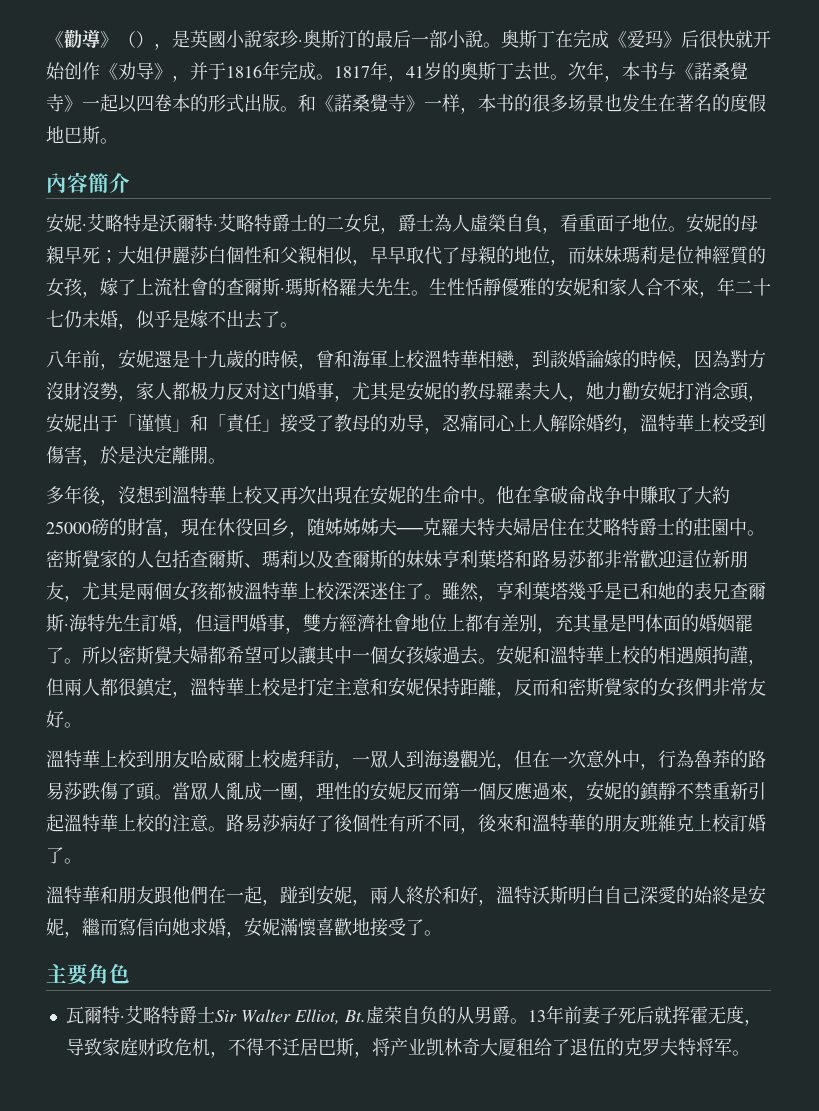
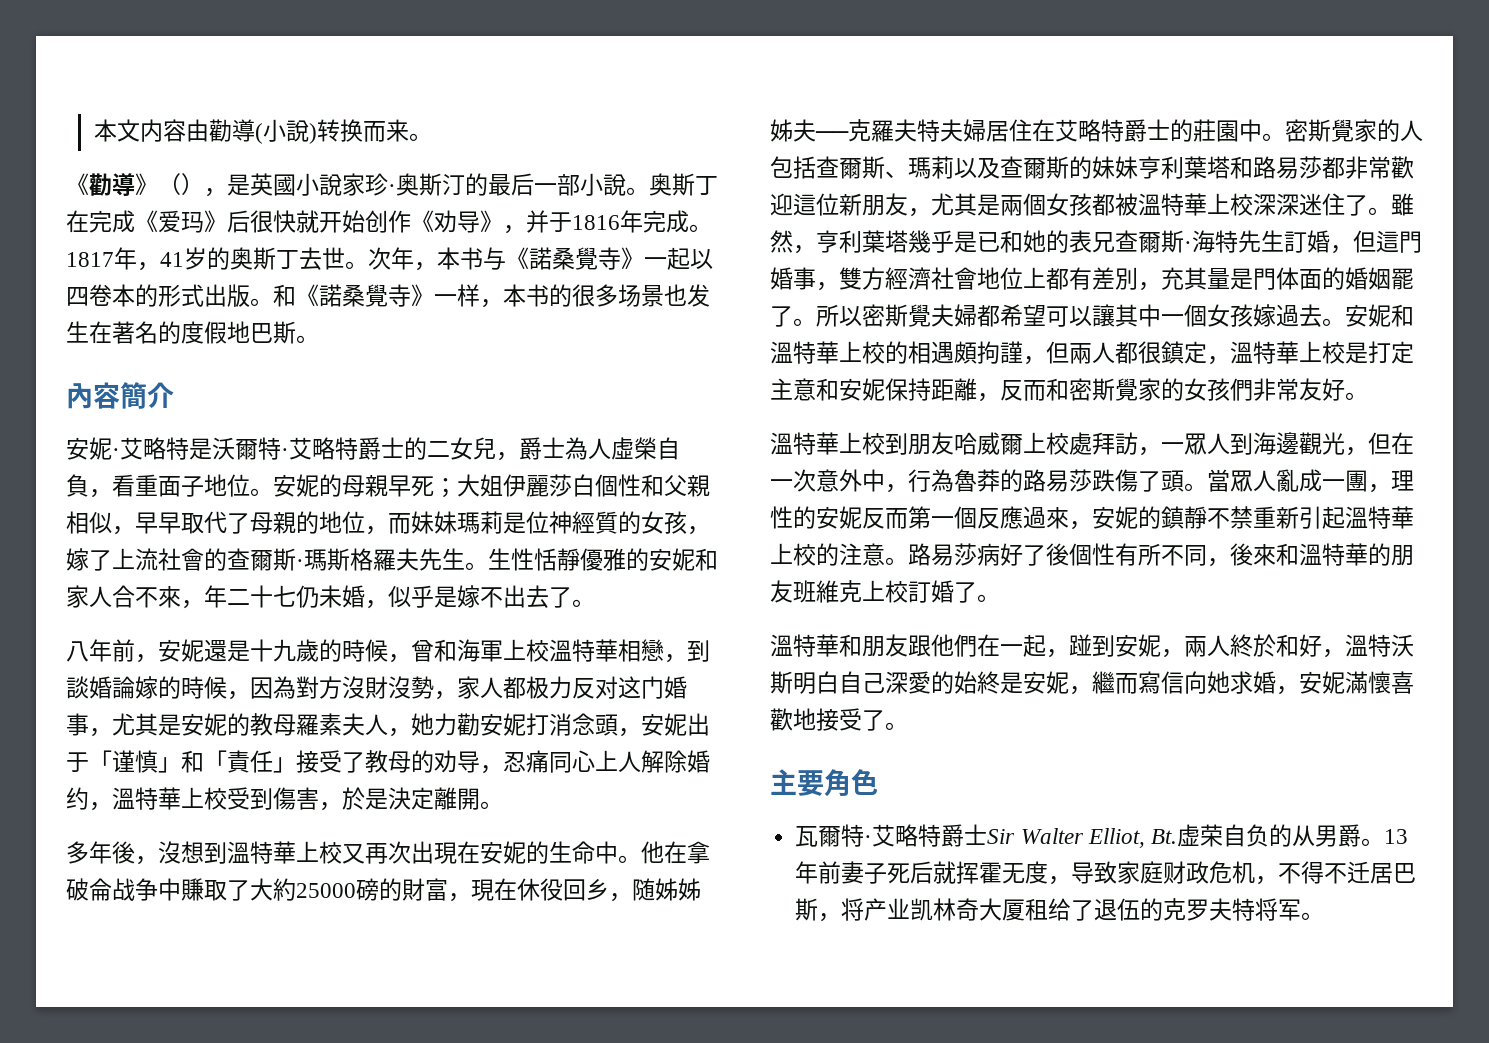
(46, 39) none -> [93,119,432,144] 本文内容由勸導(小說)转换而来。 //

